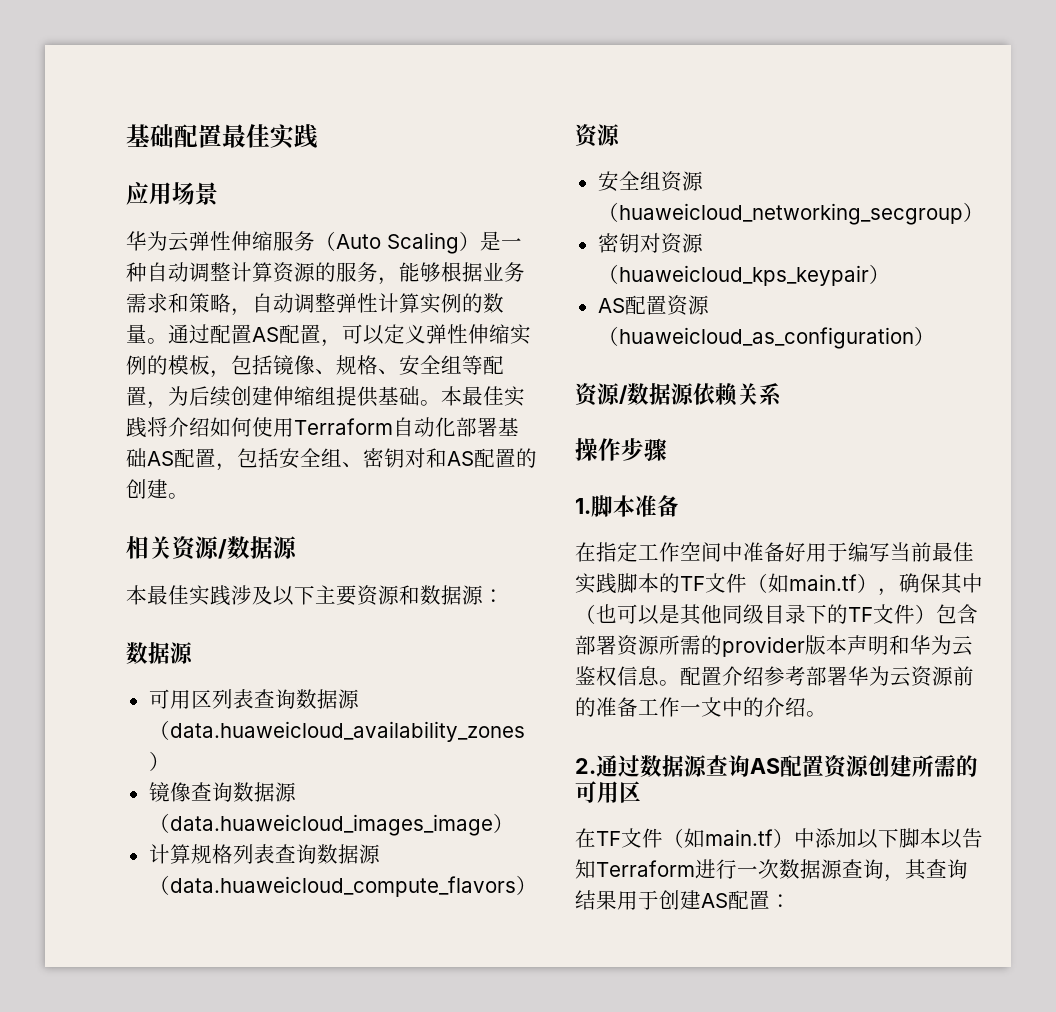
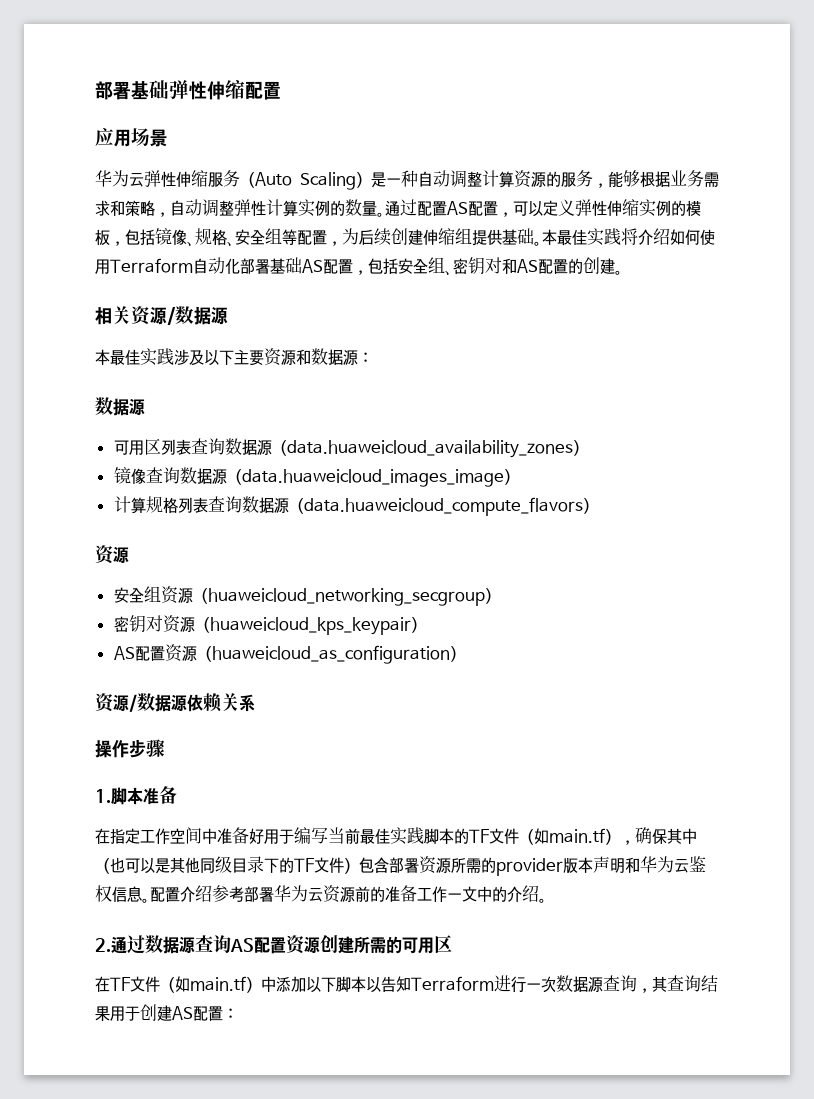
[126,124,318,149] 基础配置最佳实践 -> [95,80,281,100] 部署基础弹性伸缩配置

